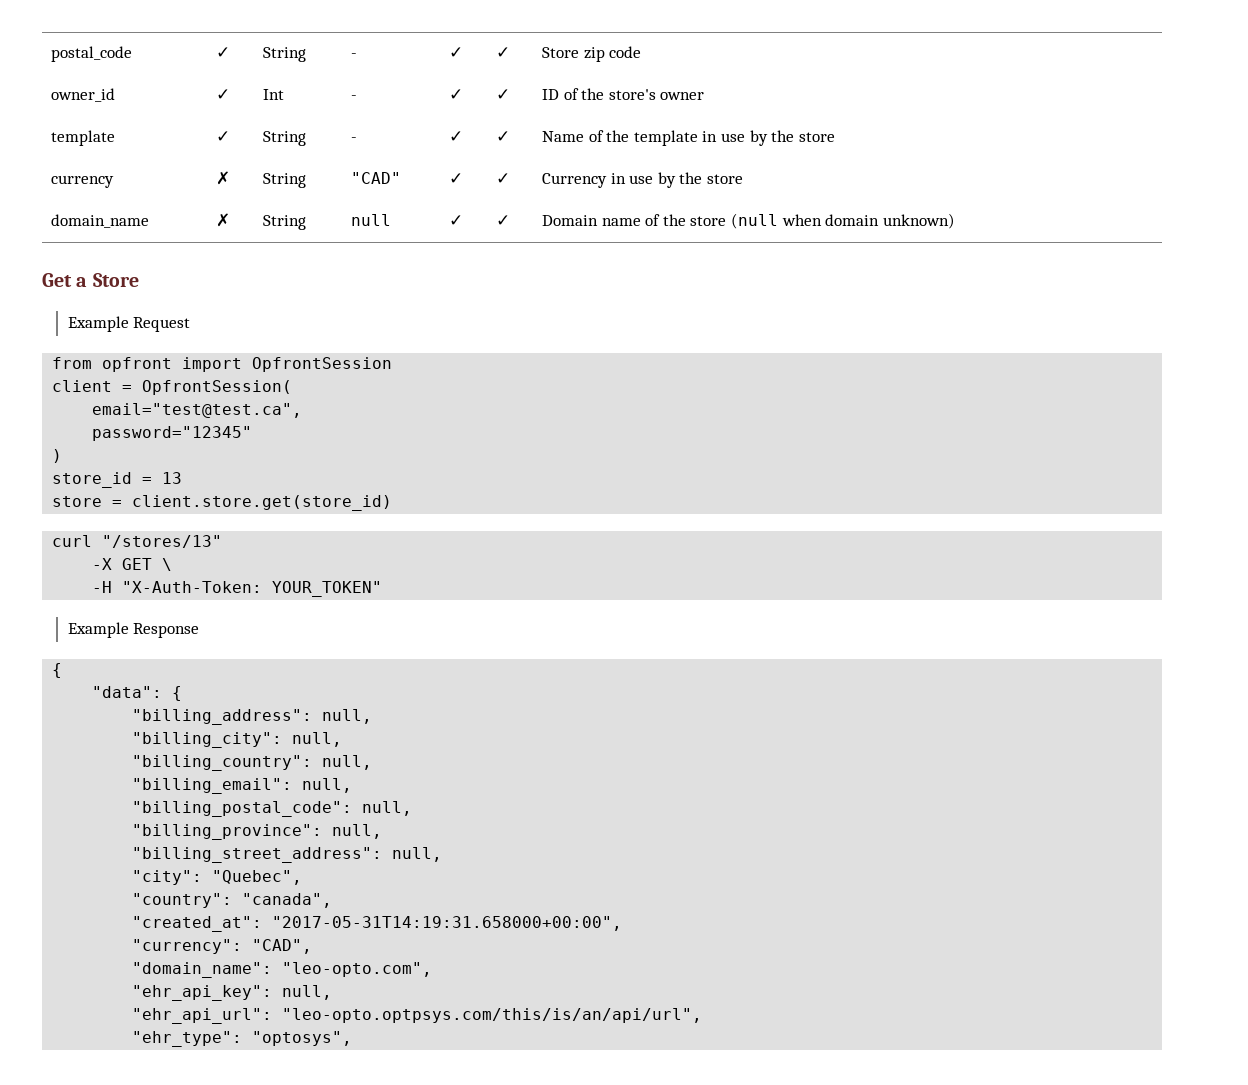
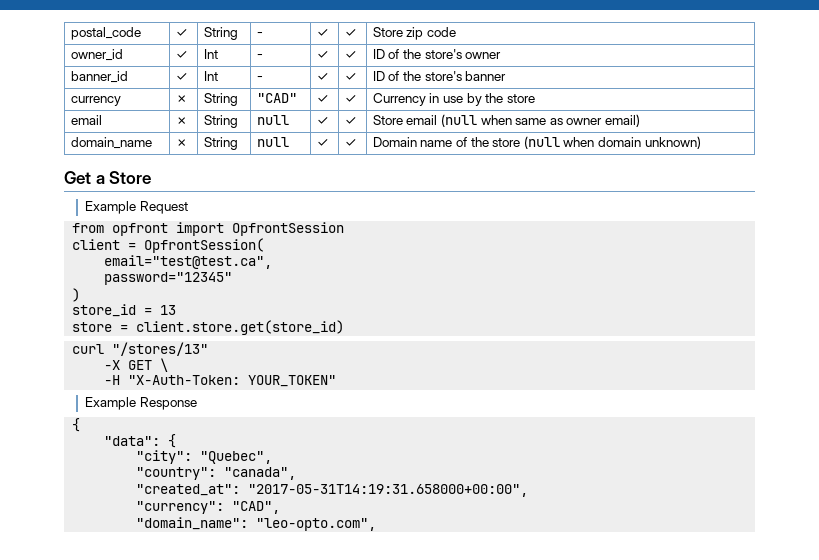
[51,130,116,146] [216,131,231,142] [263,131,307,146] [351,137,358,142] [449,131,464,142] [496,131,511,142] [542,130,835,146] template | ✓ | String | - | ✓ | ✓ | Name of the template in use by the store -> [70,71,128,83] [175,73,187,81] [203,71,218,81] [256,76,263,81] [316,73,328,81] [344,73,356,81] [372,71,507,81] banner_id | ✓ | Int | - | ✓ | ✓ | ID of the store's banner
(743, 179) none -> [70,115,102,125] [175,117,187,125] [203,115,238,128] [256,115,289,125] [316,117,328,125] [344,117,356,125] [372,114,641,127] // email | ✗ | String | null | ✓ | ✓ | Store email (null when same as owner email)
[132,709,373,725] [132,732,343,748] [132,755,373,771] [132,778,353,794] [132,801,413,817] [132,824,383,840] [132,847,443,863] // "billing_address": null, // "billing_city": null, // "billing_country": null, // "billing_email": null, // "billing_postal_code": null, // "billing_province": null, // "billing_street_address": null, -> (177, 441) none
[132,985,333,1001] [132,1008,703,1024] [132,1031,353,1047] // "ehr_api_key": null, // "ehr_api_url": "leo-opto.optpsys.com/this/is/an/api/url", // "ehr_type": "optosys", -> (377, 524) none

